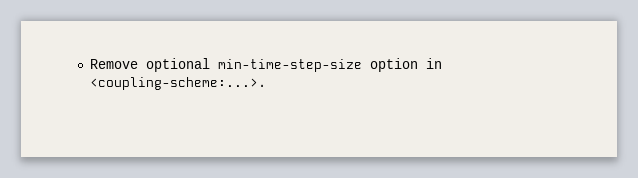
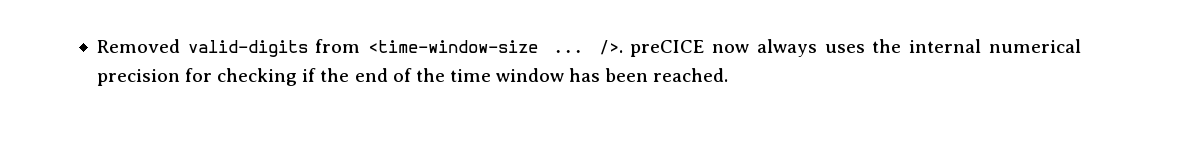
[89,58,442,72] [89,77,266,90] Remove optional min-time-step-size option in <coupling-scheme:...>. -> [96,39,1081,57] [96,68,729,86] Removed valid-digits from <time-window-size ... />. preCICE now always uses the internal numerical precision for checking if the end of the time window has been reached.

